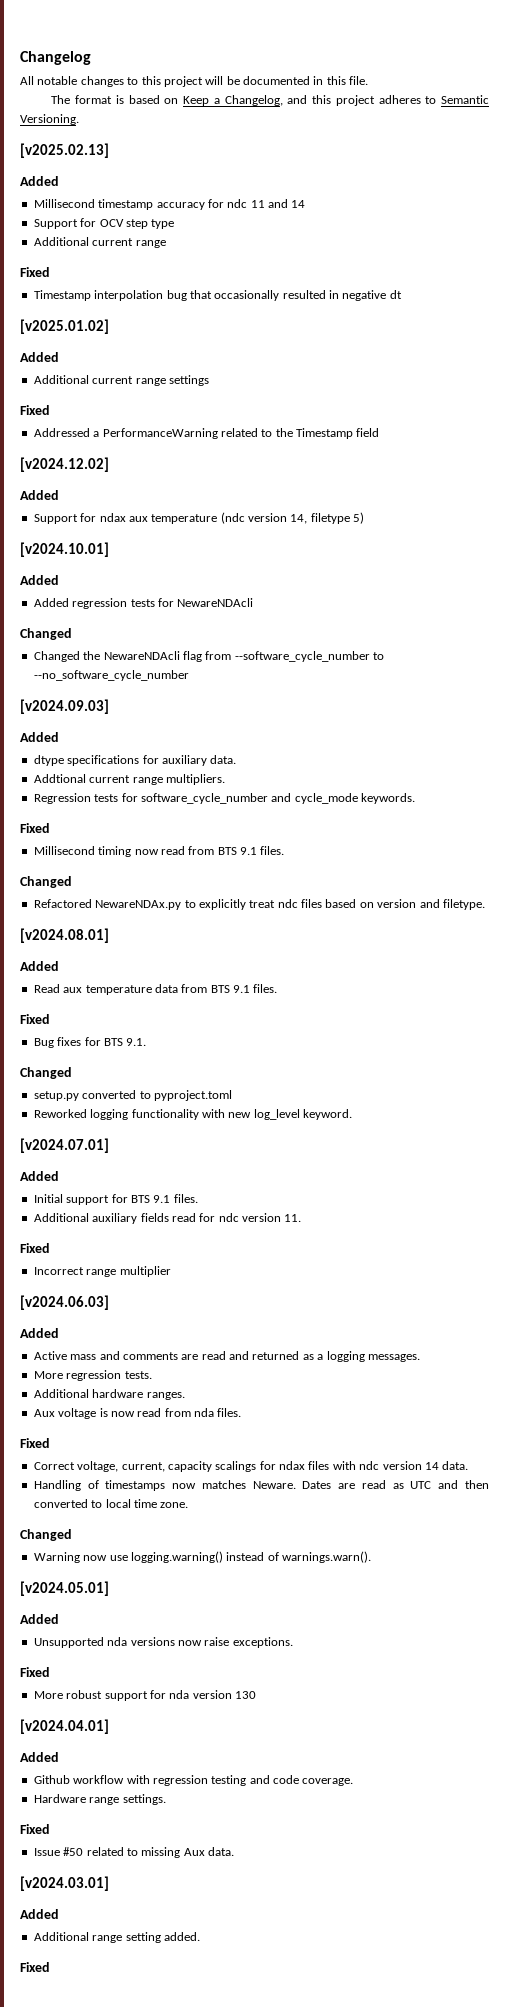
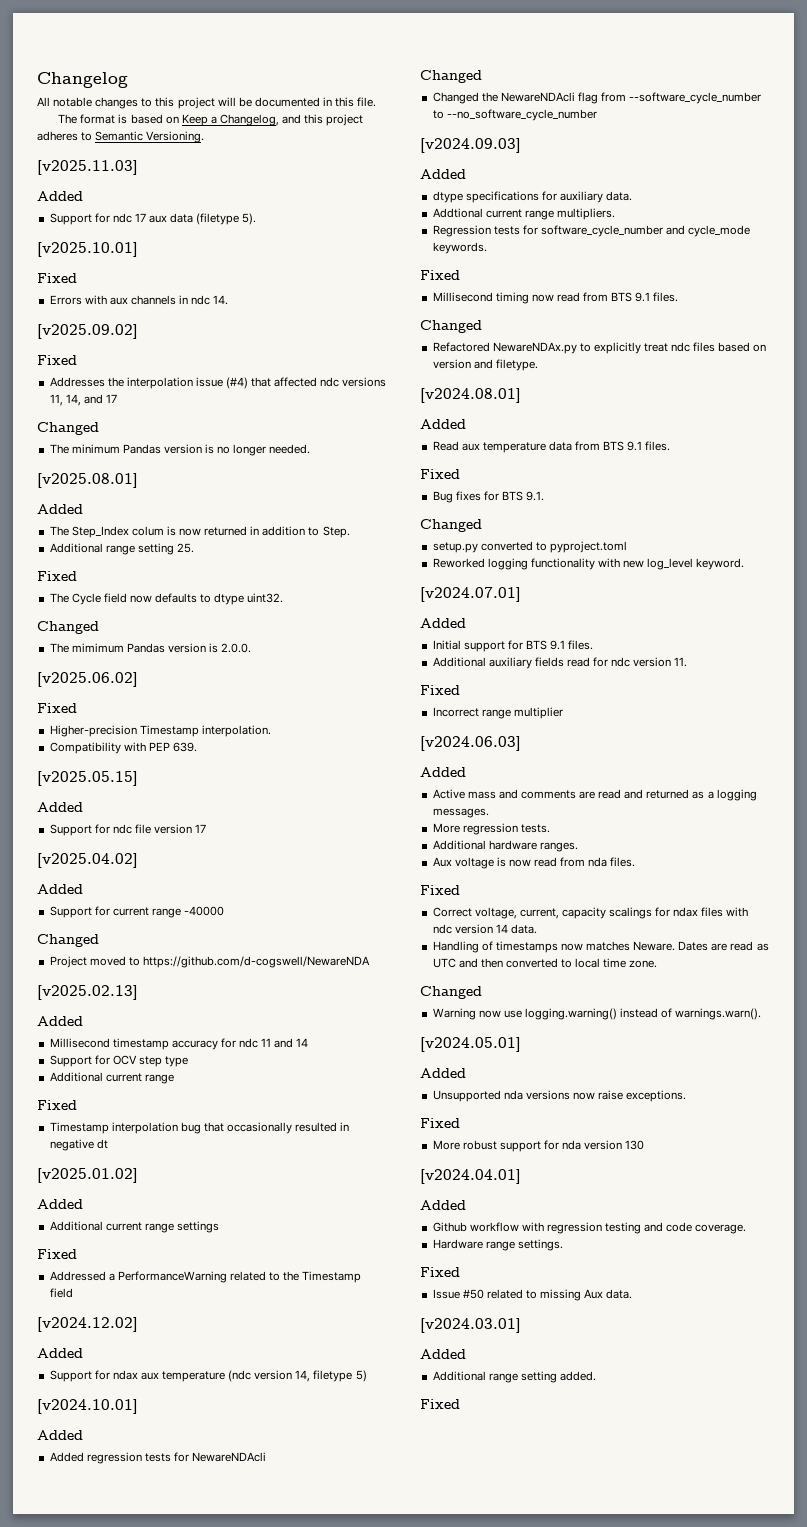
(79, 119) none -> [37,160,138,175] [37,191,83,201] [49,213,257,225] [37,242,138,257] [37,273,77,283] [49,295,229,305] [37,324,138,339] [37,355,77,365] [49,377,387,389] [49,394,117,406] [37,422,99,435] [49,444,311,456] [37,473,138,488] [37,504,83,514] [49,526,350,538] [49,543,194,555] [37,571,77,581] [49,593,284,605] [37,621,99,634] [49,643,252,653] [37,672,138,687] [37,703,77,713] [49,725,271,737] [49,742,197,754] [37,771,138,786] [37,802,83,812] [49,824,207,836] [37,853,138,868] [37,884,83,894] [49,906,225,918] [37,934,99,947] [49,956,370,968] // [v2025.11.03] // Added // Support for ndc 17 aux data (filetype 5). // [v2025.10.01] // Fixed // Errors with aux channels in ndc 14. // [v2025.09.02] // Fixed // Addresses the interpolation issue (#4) that affected ndc versions 11, 14, and 17 // Changed // The minimum Pandas version is no longer needed. // [v2025.08.01] // Added // The Step_Index colum is now returned in addition to Step. // Additional range setting 25. // Fixed // The Cycle field now defaults to dtype uint32. // Changed // The mimimum Pandas version is 2.0.0. // [v2025.06.02] // Fixed // Higher-precision Timestamp interpolation. // Compatibility with PEP 639. // [v2025.05.15] // Added // Support for ndc file version 17 // [v2025.04.02] // Added // Support for current range -40000 // Changed // Project moved to https://github.com/d-cogswell/NewareNDA

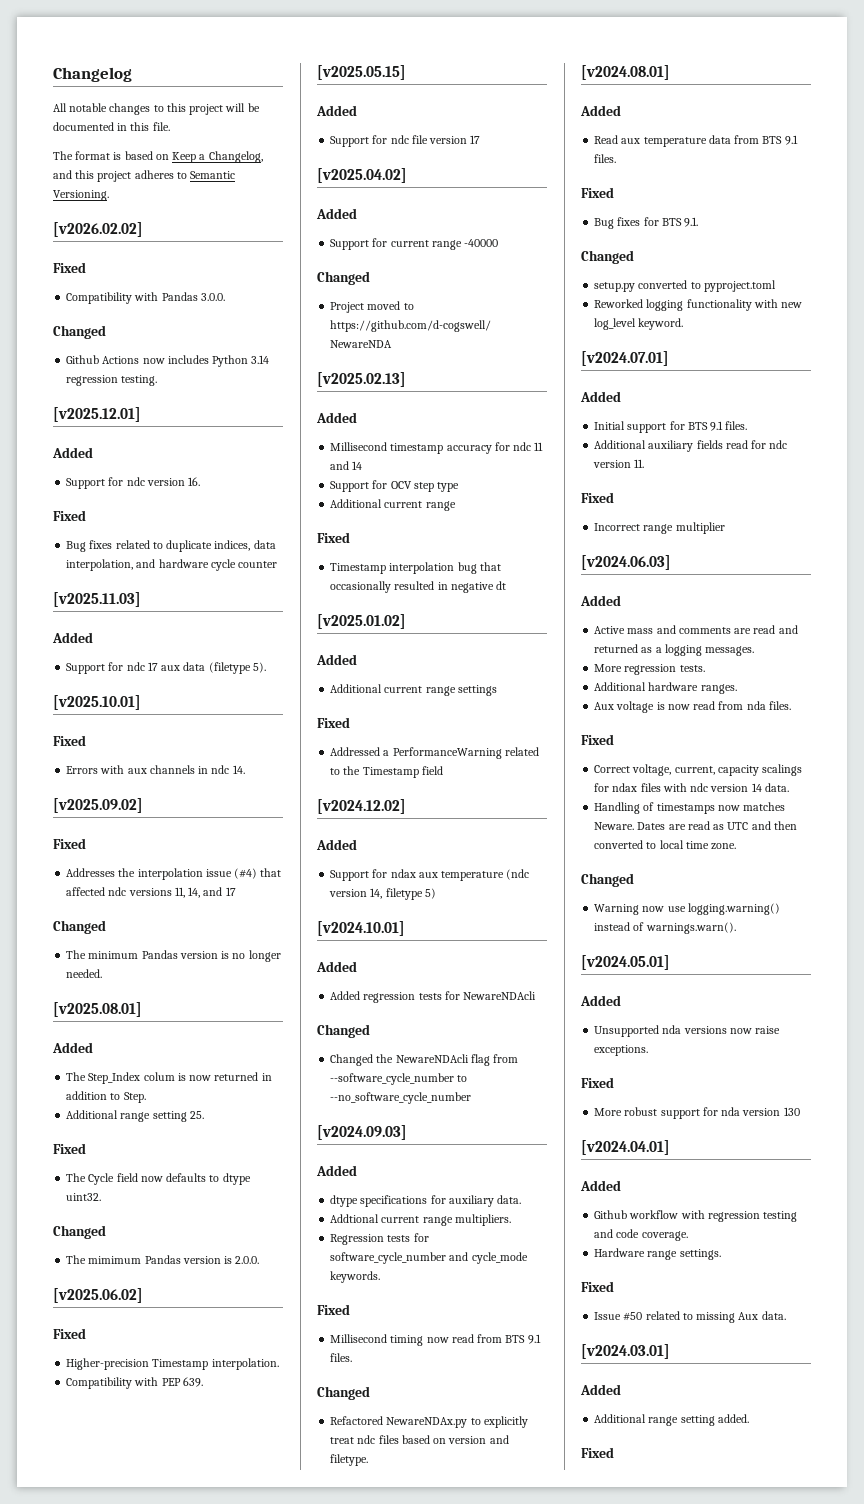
(205, 137) none -> [53,222,143,237] [53,262,86,273] [66,292,225,304] [53,325,106,339] [66,355,270,367] [66,375,158,386] [53,407,141,422] [52,447,93,458] [66,477,201,489] [53,510,86,521] [66,540,276,552] [66,559,278,571] // [v2026.02.02] // Fixed // Compatibility with Pandas 3.0.0. // Changed // Github Actions now includes Python 3.14 regression testing. // [v2025.12.01] // Added // Support for ndc version 16. // Fixed // Bug fixes related to duplicate indices, data interpolation, and hardware cycle counter

